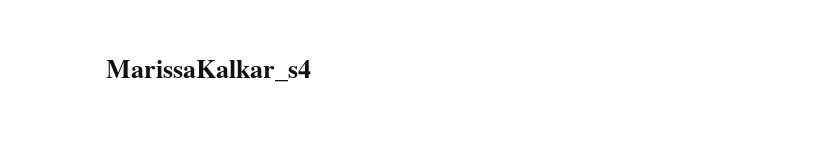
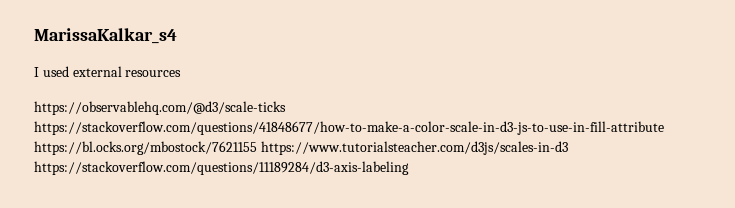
(311, 71) none -> [34,66,182,77] [34,101,286,115] [34,121,664,135] [34,141,568,155] [34,161,409,175] // I used external resources // https://observablehq.com/@d3/scale-ticks https://stackoverflow.com/questions/41848677/how-to-make-a-color-scale-in-d3-js-to-use-in-fill-attribute https://bl.ocks.org/mbostock/7621155 https://www.tutorialsteacher.com/d3js/scales-in-d3 https://stackoverflow.com/questions/11189284/d3-axis-labeling

